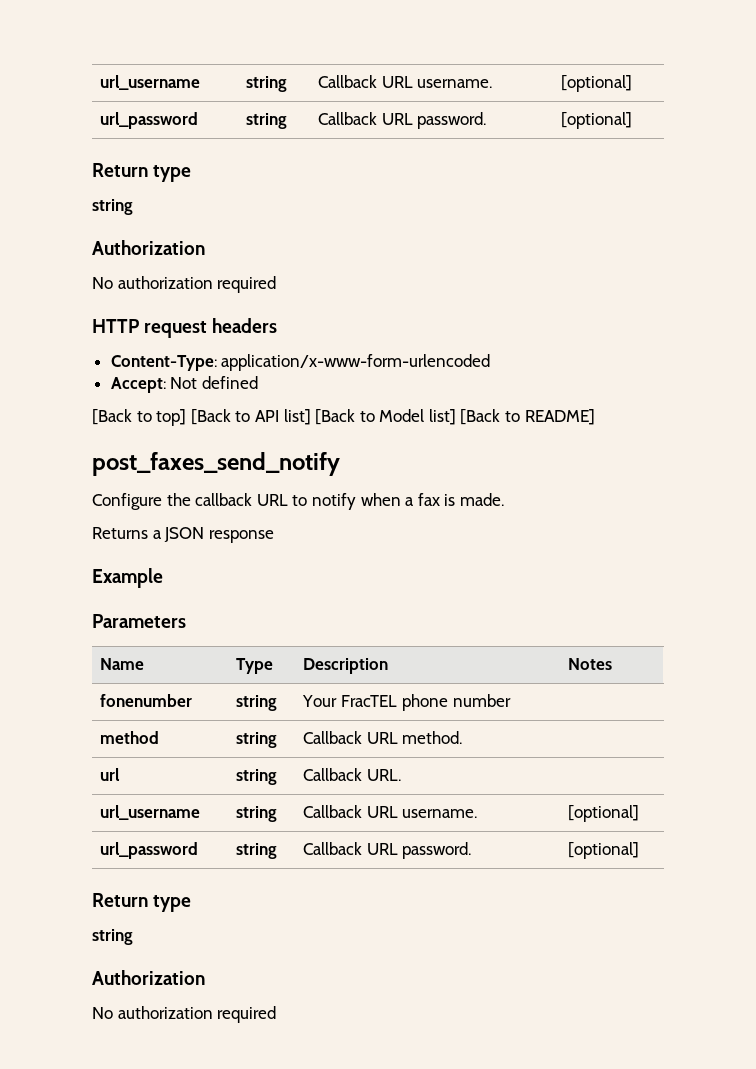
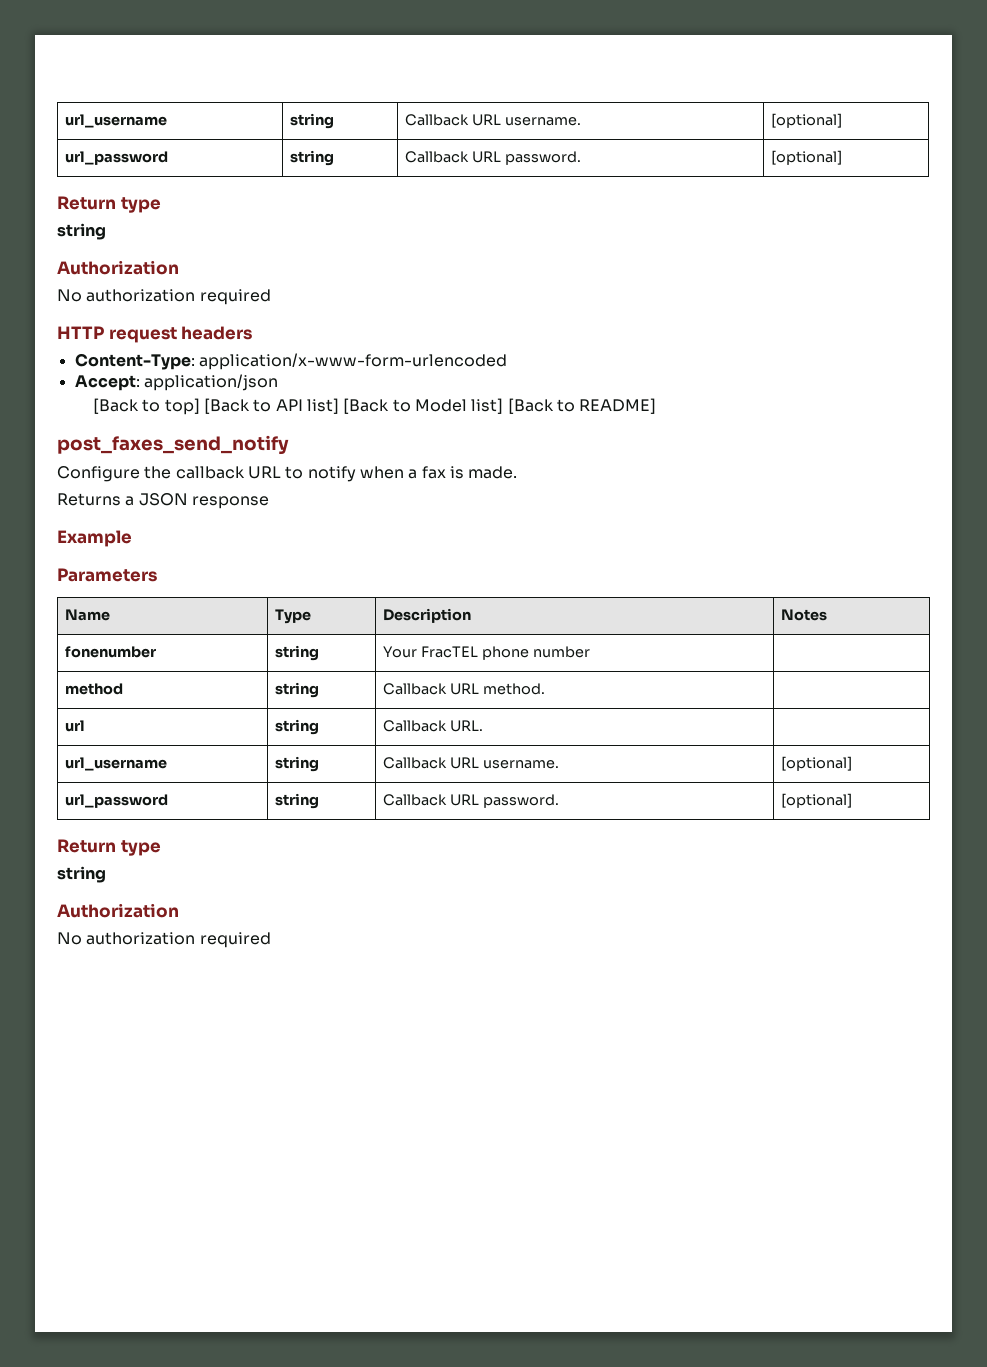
[170,376,258,389] Not defined -> [143,374,278,391] application/json

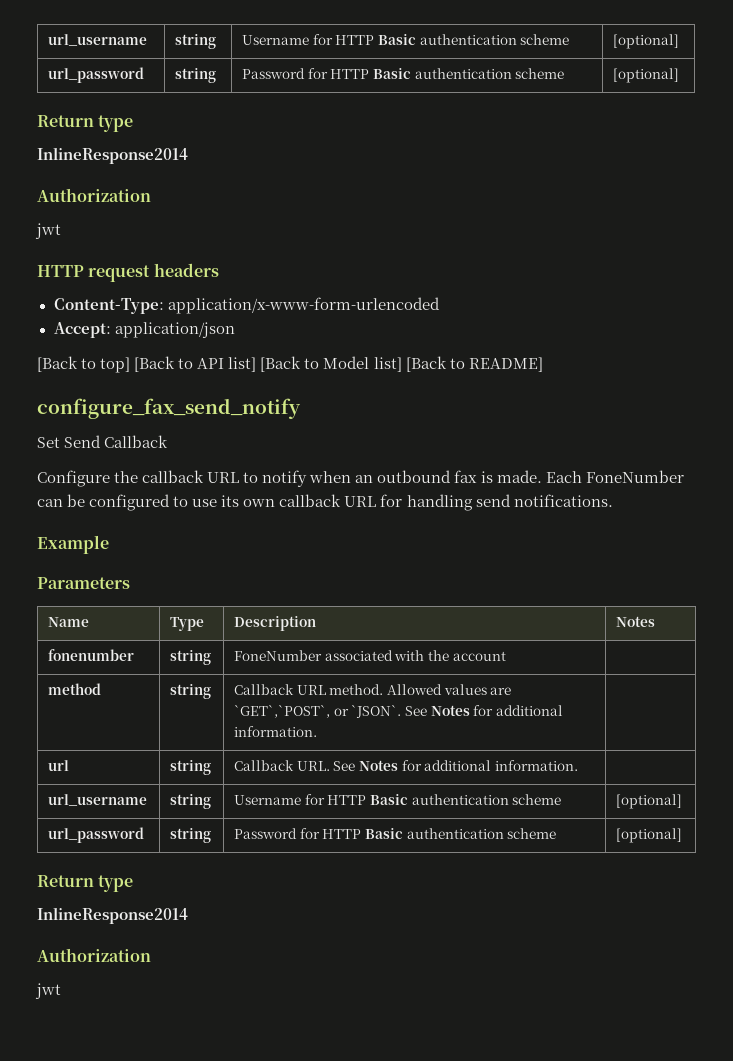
[65,114,168,128] [290,113,335,129] [405,114,582,126] [771,113,843,128] [65,151,169,165] [290,150,335,166] [405,151,582,165] [771,150,843,165] [57,196,161,213] [57,223,106,240] [57,260,179,275] [57,289,271,305] url_username | string | Callback URL username. | [optional] // url_password | string | Callback URL password. | [optional] // Return type // string // Authorization // No authorization required -> [48,34,148,46] [175,34,217,49] [242,34,570,45] [613,34,680,49] [48,67,145,83] [175,68,217,83] [242,68,565,79] [613,68,680,83] [37,115,134,132] [37,147,188,164] [37,188,151,202] [35,223,61,239] url_username | string | Username for HTTP Basic authentication scheme | [optional] // url_password | string | Password for HTTP Basic authentication scheme | [optional] // Return type // InlineResponse2014 // Authorization // jwt
[57,435,289,455] post_faxes_send_notify -> [37,398,301,419] [37,435,169,448] configure_fax_send_notify // Set Send Callback
[408,469,418,479] a -> [355,470,452,483] an outbound
[57,493,269,509] // Returns a JSON response -> [545,470,684,483] [37,494,613,511] Each FoneNumber can be configured to use its own callback URL for handling send notifications.
[383,646,591,660] Your FracTEL phone number -> [234,650,506,661] FoneNumber associated with the account
[65,720,86,732] [275,719,320,735] [383,720,484,732] [65,757,168,771] [275,756,320,772] [383,757,560,769] [781,756,853,771] [65,794,169,808] [275,793,320,809] [383,794,560,808] [781,793,853,808] [57,839,161,856] [57,866,106,883] [57,903,179,918] [57,932,271,948] | // url | string | Callback URL. | // url_username | string | Callback URL username. | [optional] // url_password | string | Callback URL password. | [optional] // Return type // string // Authorization // No authorization required -> [387,684,512,695] [234,705,563,718] [234,726,318,737] [48,760,70,771] [170,760,212,775] [234,760,578,771] [48,794,148,806] [170,794,212,809] [234,794,562,805] [616,794,683,809] [48,827,145,843] [170,828,212,843] [234,828,557,839] [616,828,683,843] [37,875,134,892] [37,907,188,924] [37,948,151,962] [35,983,61,999] Allowed values are `GET`,`POST`, or `JSON`. See Notes for additional information. | // url | string | Callback URL. See Notes for additional information. | // url_username | string | Username for HTTP Basic authentication scheme | [optional] // url_password | string | Password for HTTP Basic authentication scheme | [optional] // Return type // InlineResponse2014 // Authorization // jwt

